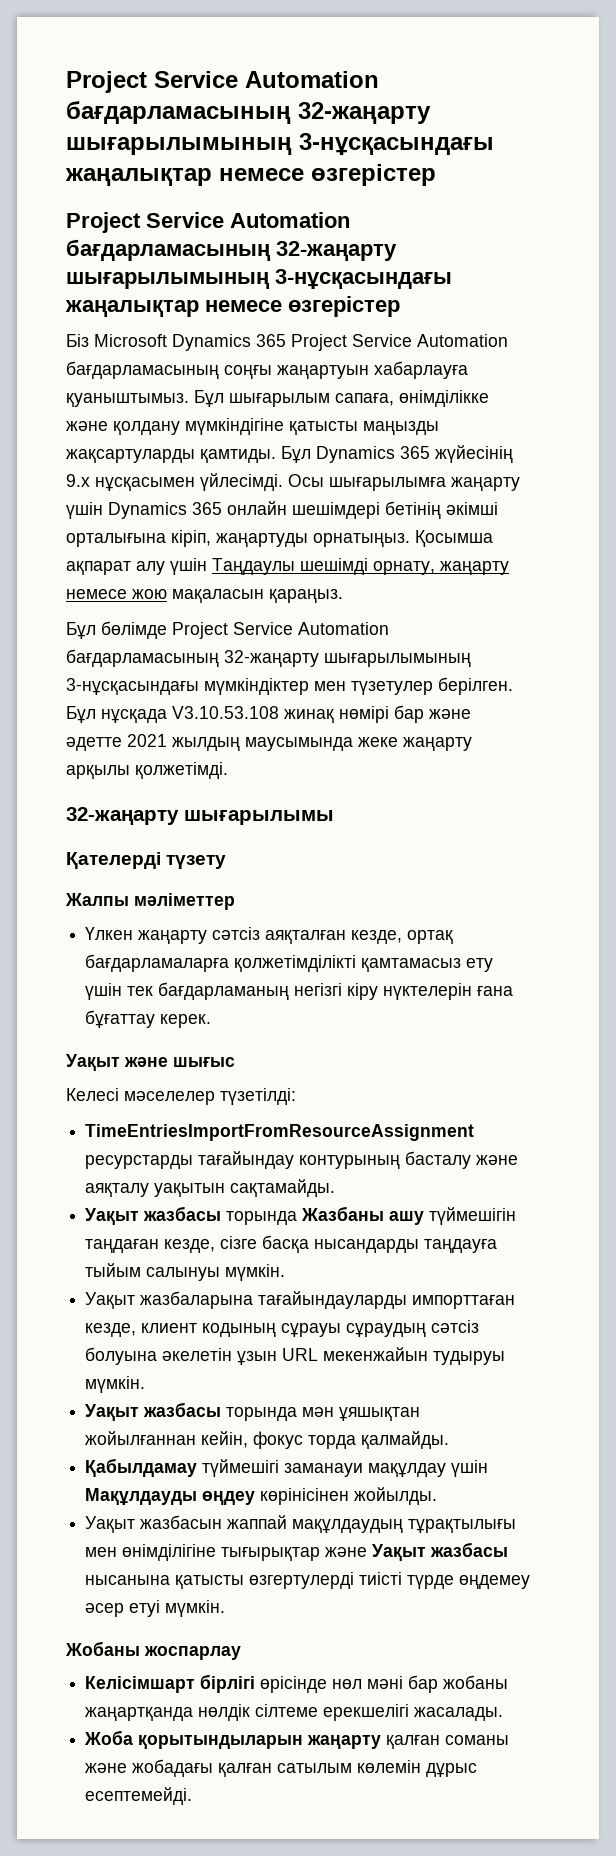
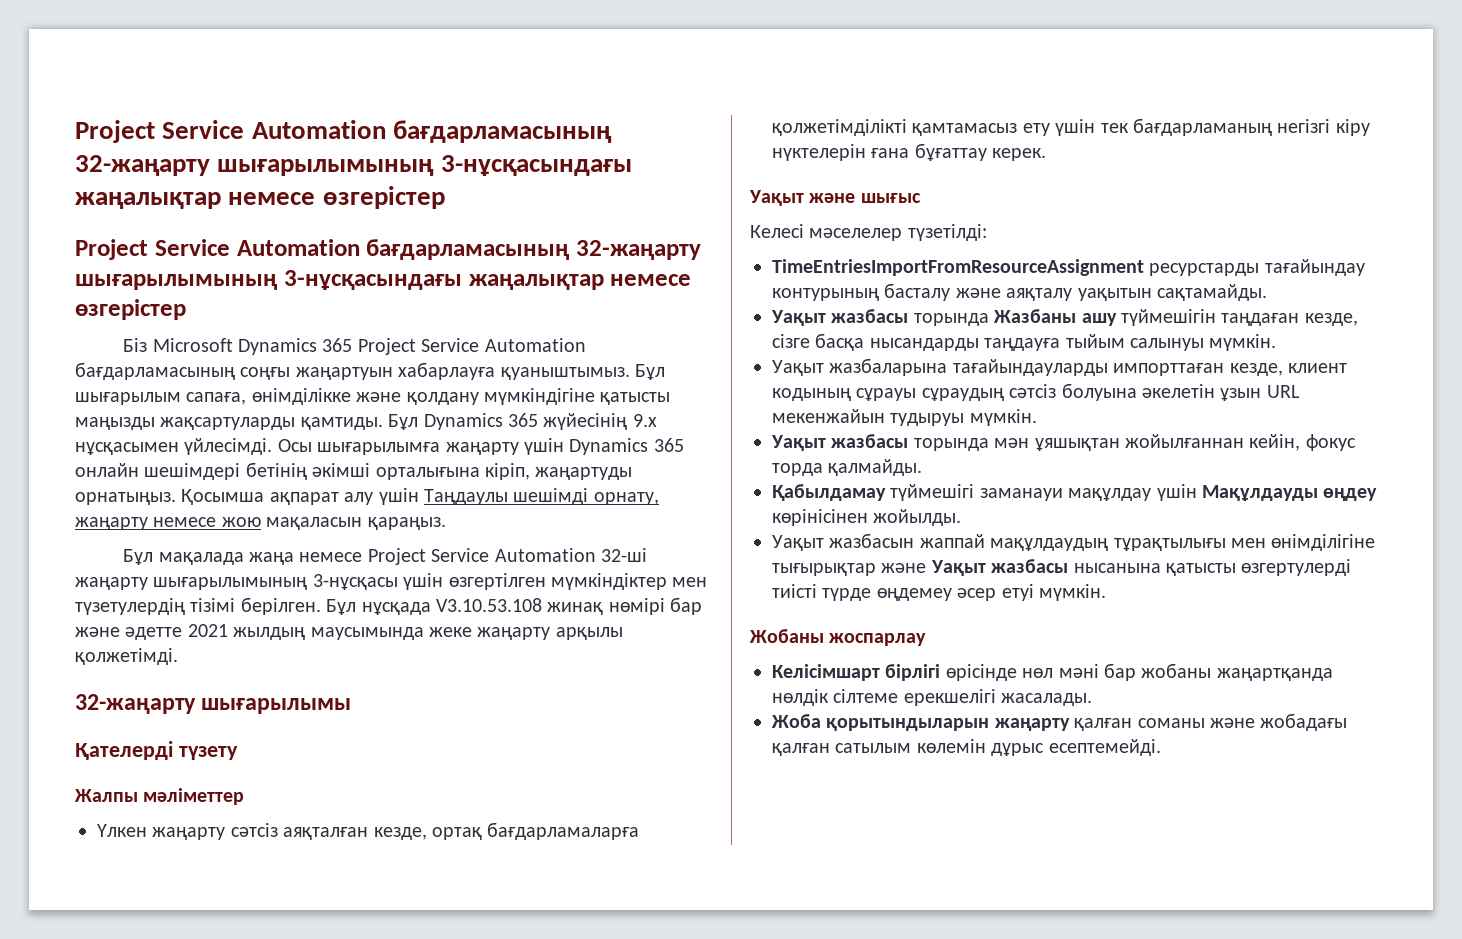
[101,621,389,639] [66,649,471,667] [66,678,433,695] бөлімде Project Service Automation бағдарламасының 32-жаңарту шығарылымының 3-нұсқасындағы мүмкіндіктер мен түзетулер -> [158,548,647,565] [75,573,708,590] [75,598,236,615] мақалада жаңа немесе Project Service Automation 32-ші жаңарту шығарылымының 3-нұсқасы үшін өзгертілген мүмкіндіктер мен түзетулердің тізімі

